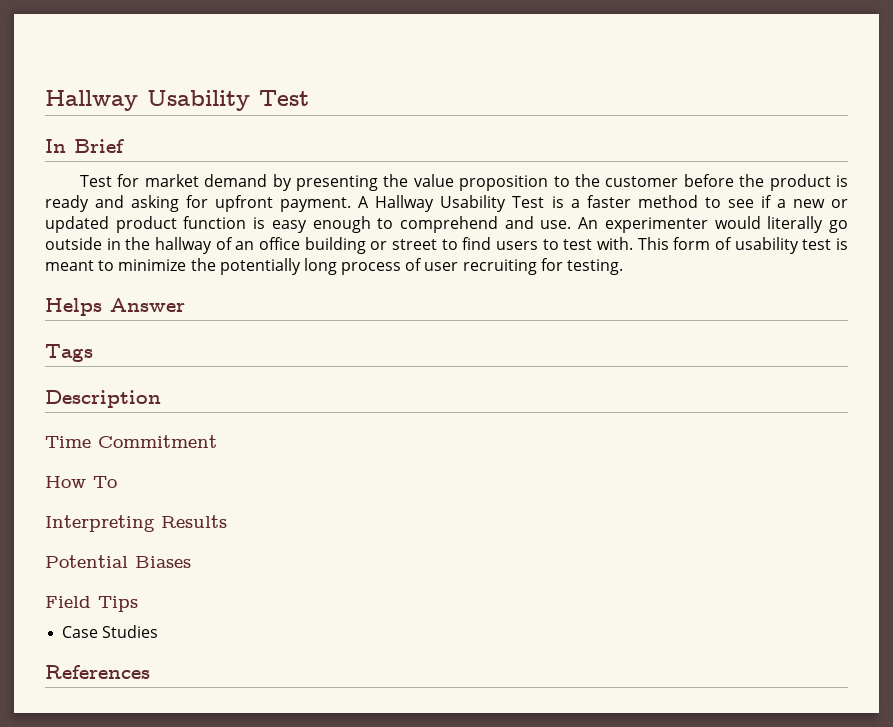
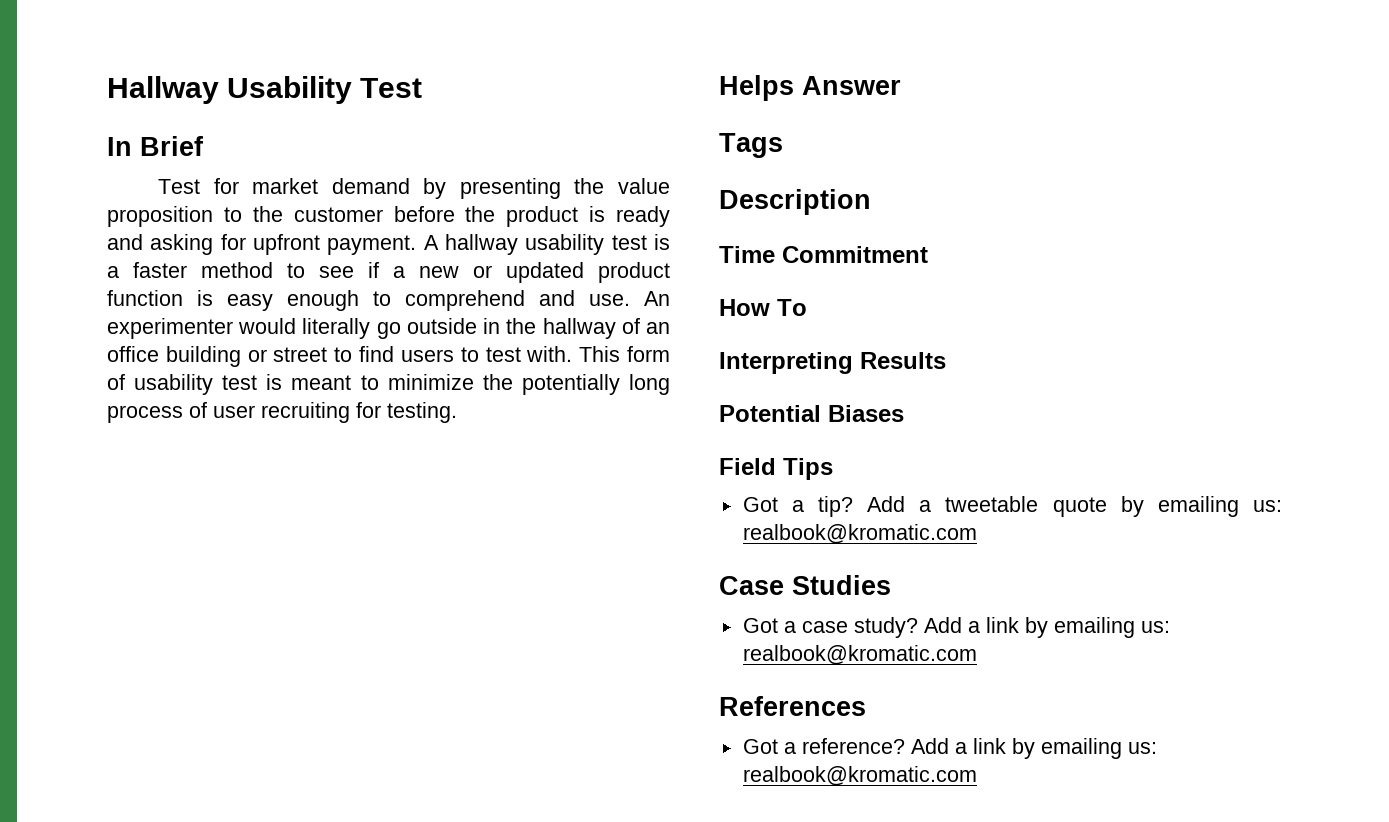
[375,195,545,212] Hallway Usability Test -> [445,234,647,255] hallway usability test
[62,625,159,638] [45,665,150,679] Case Studies // References -> [742,496,1282,517] [742,524,977,544] [719,575,891,595] [742,617,1170,638] [742,645,977,665] [719,696,866,716] [742,738,1157,759] [742,766,977,786] Got a tip? Add a tweetable quote by emailing us: realbook@kromatic.com // Case Studies // Got a case study? Add a link by emailing us: realbook@kromatic.com // References // Got a reference? Add a link by emailing us: realbook@kromatic.com

